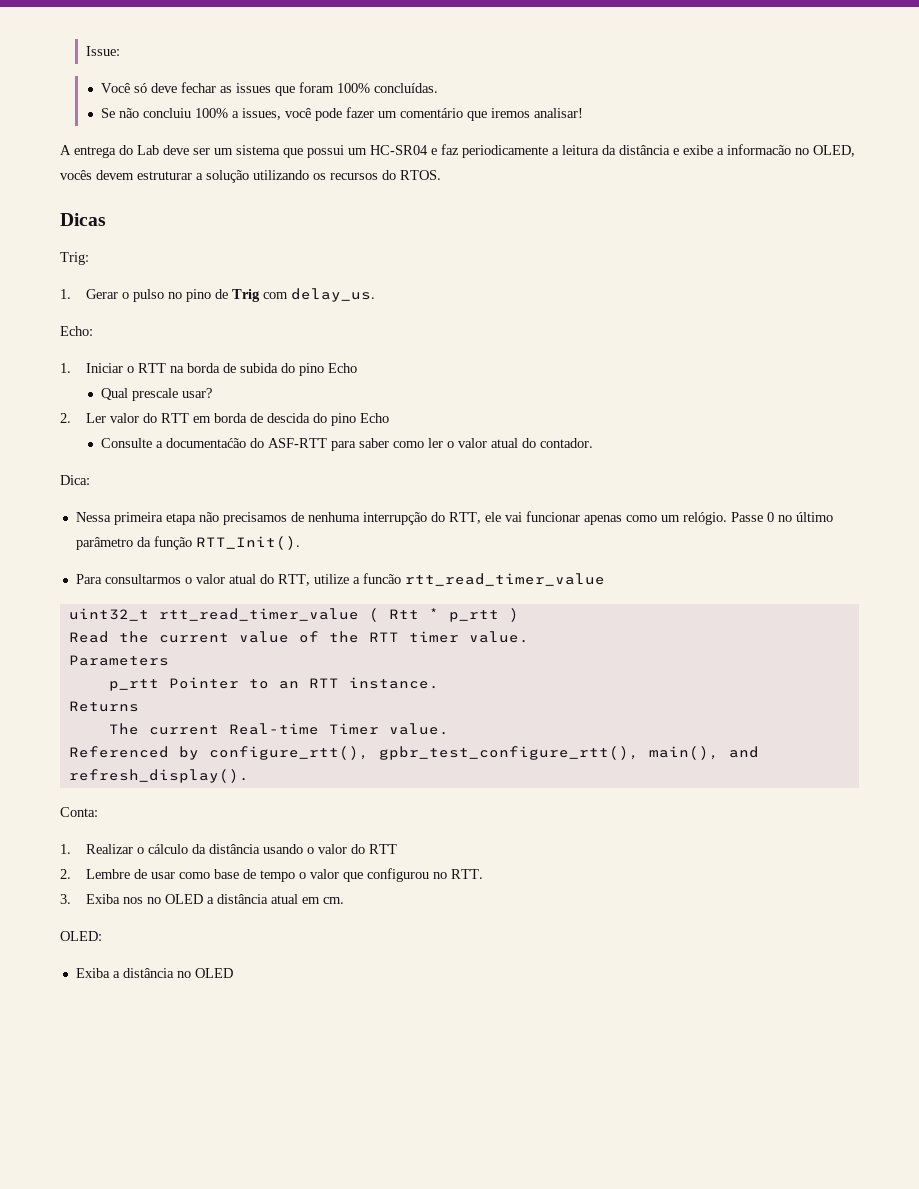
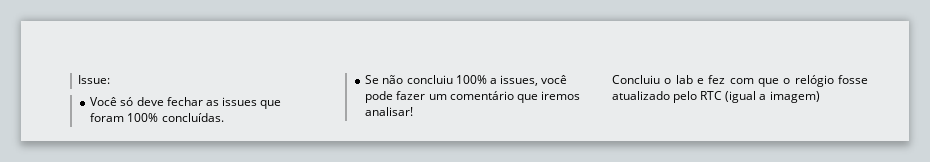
[60,144,855,158] [60,170,441,183] [60,213,106,226] [60,252,89,265] [60,288,375,302] [60,326,93,336] [60,363,357,376] [101,388,213,401] [60,413,389,426] [101,438,594,451] [60,475,90,485] [75,511,833,525] [75,536,300,550] [75,573,605,586] [68,608,519,622] [68,631,529,643] [68,655,169,666] [108,677,439,691] [68,701,139,712] [108,723,449,735] [68,746,759,760] [68,769,249,783] [60,807,98,817] [60,844,397,854] [60,868,483,882] [60,894,344,904] [60,931,102,941] [75,968,233,978] A entrega do Lab deve ser um sistema que possui um HC-SR04 e faz periodicamente a leitura da distância e exibe a informacão no OLED, vocês devem estruturar a solução utilizando os recursos do RTOS. // Dicas // Trig: // 1. Gerar o pulso no pino de Trig com delay_us. // Echo: // 1. Iniciar o RTT na borda de subida do pino Echo // Qual prescale usar? // 2. Ler valor do RTT em borda de descida do pino Echo // Consulte a documentaćão do ASF-RTT para saber como ler o valor atual do contador. // Dica: // Nessa primeira etapa não precisamos de nenhuma interrupção do RTT, ele vai funcionar apenas como um relógio. Passe 0 no último parâmetro da função RTT_Init(). // Para consultarmos o valor atual do RTT, utilize a funcão rtt_read_timer_value // uint32_t rtt_read_timer_value ( Rtt * p_rtt ) // Read the current value of the RTT timer value. // Parameters // p_rtt Pointer to an RTT instance. // Returns // The current Real-time Timer value. // Referenced by configure_rtt(), gpbr_test_configure_rtt(), main(), and refresh_display(). // Conta: // 1. Realizar o cálculo da distância usando o valor do RTT // 2. Lembre de usar como base de tempo o valor que configurou no RTT. // 3. Exiba nos no OLED a distância atual em cm. // OLED: // Exiba a distância no OLED -> [612,75,868,87] [612,91,820,103] Concluiu o lab e fez com que o relógio fosse atualizado pelo RTC (igual a imagem)

